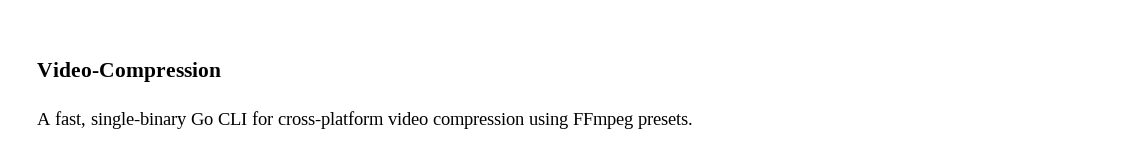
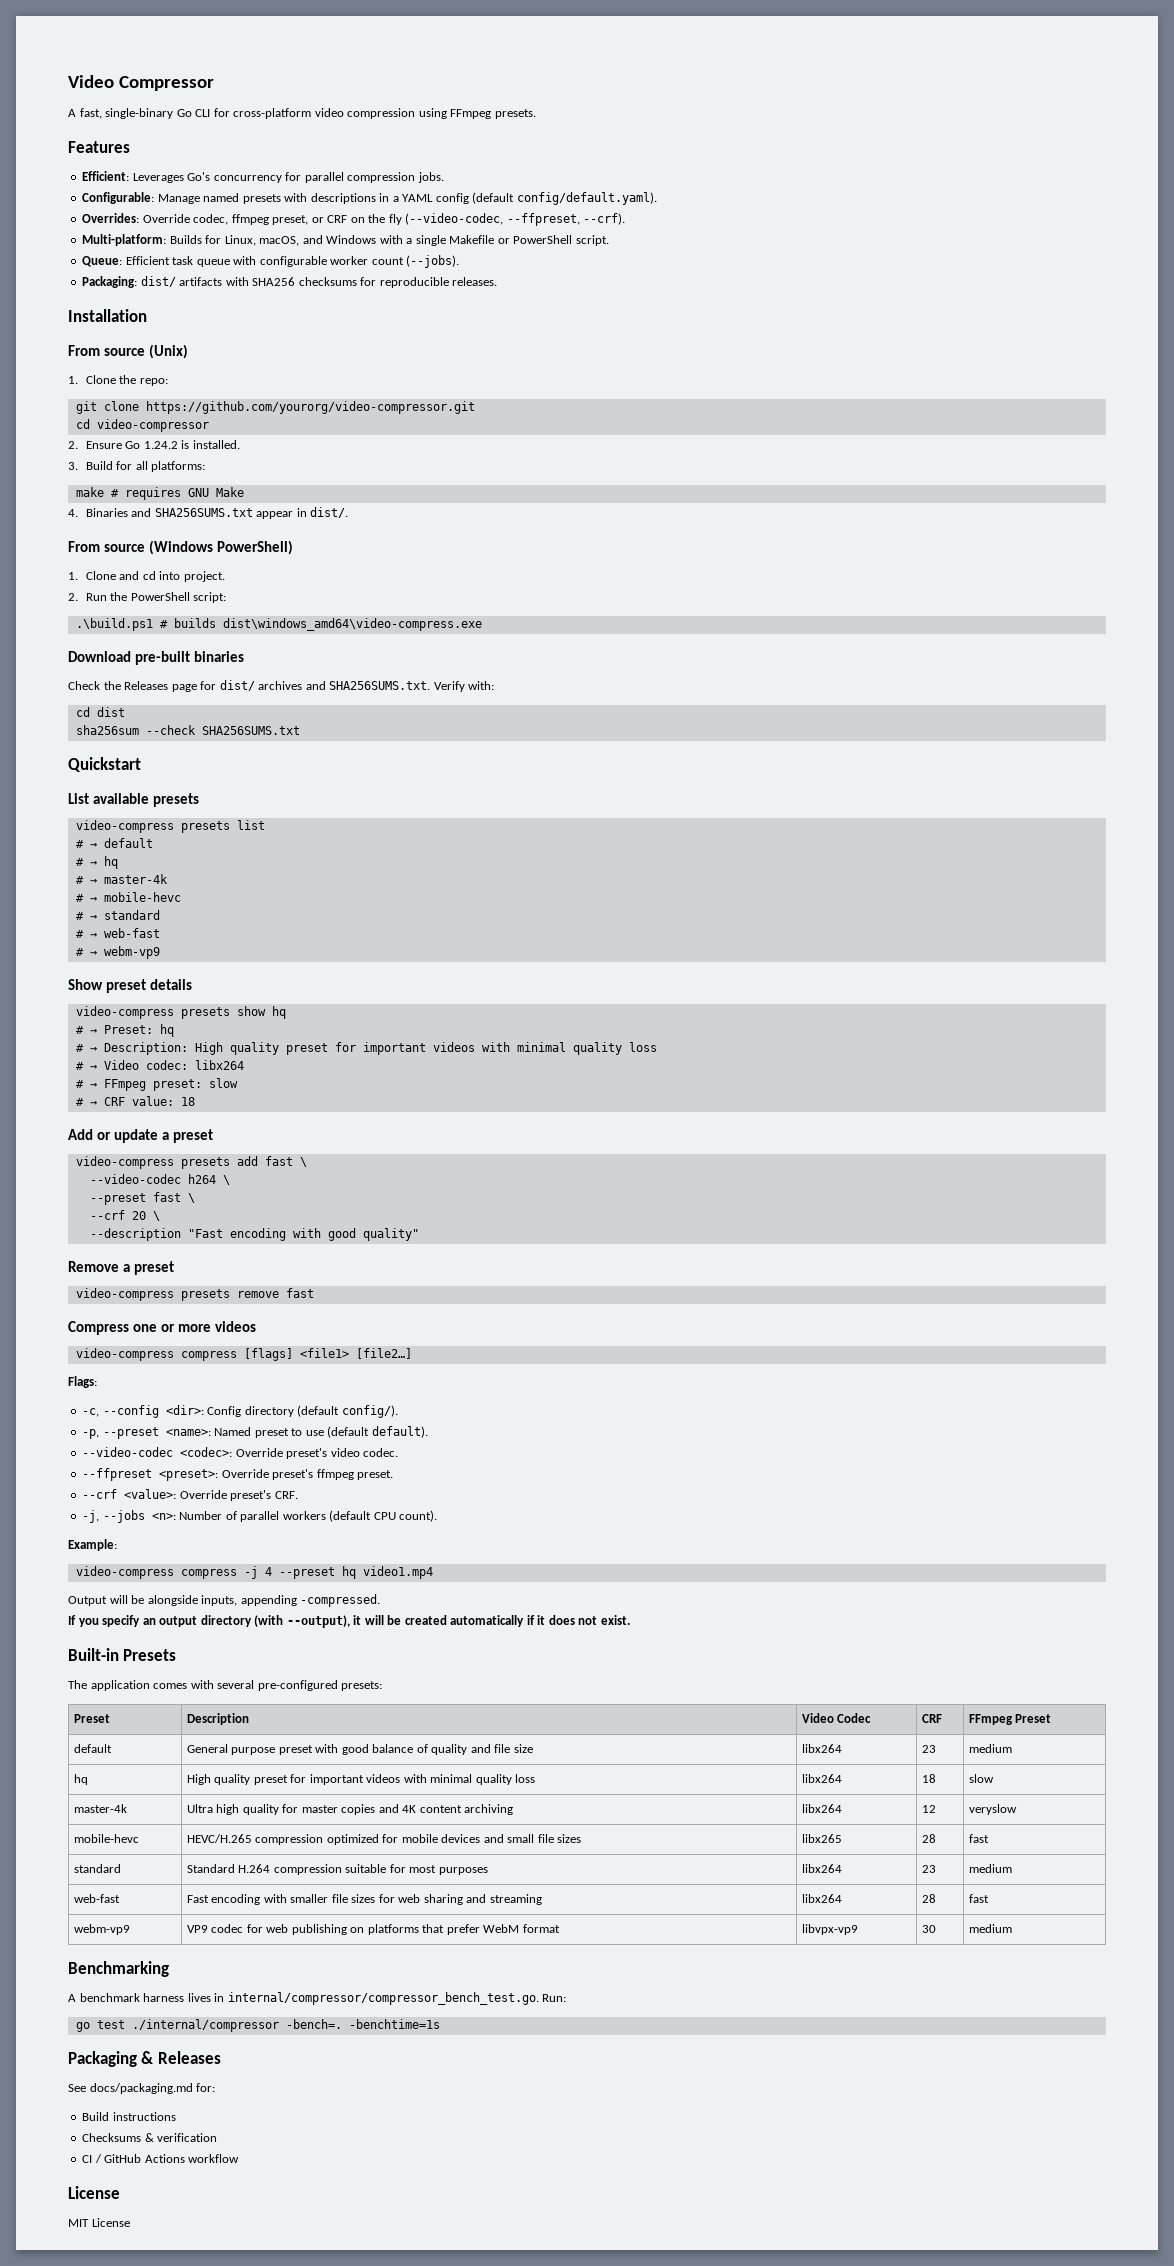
[37,62,221,82] Video-Compression -> [68,75,214,91] Video Compressor
(693, 121) none -> [68,141,130,153] [82,171,444,183] [82,192,657,205] [82,213,626,226] [82,234,609,246] [82,255,460,268] [82,276,498,288] [68,309,147,322] [68,344,188,359] [68,375,168,386] [75,401,475,414] [75,419,209,432] [68,440,240,449] [68,461,206,472] [75,487,244,500] [68,507,349,519] [68,540,293,555] [68,571,225,582] [68,592,227,603] [75,618,482,631] [68,651,244,665] [68,680,495,692] [75,707,125,717] [75,725,300,735] [68,757,141,772] [68,793,199,807] [75,820,265,833] [75,838,153,848] [75,856,118,869] [75,874,168,884] [75,892,181,902] [75,910,160,920] [75,928,160,938] [75,946,160,959] [68,979,192,993] [75,1006,286,1019] [75,1024,174,1037] [75,1042,657,1055] [75,1060,244,1070] [75,1078,238,1091] [75,1096,195,1106] [68,1129,213,1143] [75,1156,307,1169] [89,1174,230,1185] [89,1192,195,1205] [89,1210,160,1221] [89,1228,419,1241] [68,1261,174,1275] [75,1288,314,1301] [68,1321,256,1335] [75,1348,412,1361] [68,1376,97,1388] [82,1405,398,1418] [82,1426,428,1439] [82,1447,399,1459] [82,1468,394,1481] [82,1489,298,1501] [82,1510,438,1523] [68,1539,117,1551] [75,1566,433,1579] [68,1594,381,1607] [68,1615,630,1628] [68,1648,177,1661] [68,1680,383,1691] [73,1714,110,1723] [186,1713,249,1725] [801,1713,872,1723] [921,1714,942,1723] [968,1714,1052,1725] [73,1744,112,1753] [186,1744,533,1755] [801,1744,842,1753] [921,1745,936,1753] [968,1744,1012,1753] [73,1774,88,1785] [186,1774,536,1785] [801,1774,842,1783] [921,1774,936,1783] [968,1774,994,1783] [73,1804,127,1813] [186,1804,514,1815] [801,1804,842,1813] [921,1805,936,1813] [968,1804,1017,1815] [73,1834,139,1843] [186,1834,582,1845] [801,1834,842,1843] [921,1834,936,1843] [968,1834,989,1843] [73,1864,121,1873] [186,1864,488,1875] [801,1864,842,1873] [921,1865,936,1873] [968,1864,1012,1873] [73,1894,120,1903] [186,1894,542,1905] [801,1894,842,1903] [921,1894,936,1903] [968,1894,989,1903] [73,1924,130,1935] [186,1924,560,1935] [801,1924,858,1935] [921,1925,936,1933] [968,1924,1012,1933] [68,1961,169,1977] [68,1992,567,2005] [75,2019,440,2032] [68,2051,221,2067] [68,2083,216,2094] [82,2112,176,2121] [82,2133,218,2142] [82,2154,240,2163] [68,2186,120,2199] [68,2218,130,2227] // Features // Efficient: Leverages Go's concurrency for parallel compression jobs. // Configurable: Manage named presets with descriptions in a YAML config (default config/default.yaml). // Overrides: Override codec, ffmpeg preset, or CRF on the fly (--video-codec, --ffpreset, --crf). // Multi-platform: Builds for Linux, macOS, and Windows with a single Makefile or PowerShell script. // Queue: Efficient task queue with configurable worker count (--jobs). // Packaging: dist/ artifacts with SHA256 checksums for reproducible releases. // Installation // From source (Unix) // 1. Clone the repo: // git clone https://github.com/yourorg/video-compressor.git // cd video-compressor // 2. Ensure Go 1.24.2 is installed. // 3. Build for all platforms: // make # requires GNU Make // 4. Binaries and SHA256SUMS.txt appear in dist/. // From source (Windows PowerShell) // 1. Clone and cd into project. // 2. Run the PowerShell script: // .\build.ps1 # builds dist\windows_amd64\video-compress.exe // Download pre-built binaries // Check the Releases page for dist/ archives and SHA256SUMS.txt. Verify with: // cd dist // sha256sum --check SHA256SUMS.txt // Quickstart // List available presets // video-compress presets list // # → default // # → hq // # → master-4k // # → mobile-hevc // # → standard // # → web-fast // # → webm-vp9 // Show preset details // video-compress presets show hq // # → Preset: hq // # → Description: High quality preset for important videos with minimal quality loss // # → Video codec: libx264 // # → FFmpeg preset: slow // # → CRF value: 18 // Add or update a preset // video-compress presets add fast \ // --video-codec h264 \ // --preset fast \ // --crf 20 \ // --description "Fast encoding with good quality" // Remove a preset // video-compress presets remove fast // Compress one or more videos // video-compress compress [flags] <file1> [file2…] // Flags: // -c, --config <dir>: Config directory (default config/). // -p, --preset <name>: Named preset to use (default default). // --video-codec <codec>: Override preset's video codec. // --ffpreset <preset>: Override preset's ffmpeg preset. // --crf <value>: Override preset's CRF. // -j, --jobs <n>: Number of parallel workers (default CPU count). // Example: // video-compress compress -j 4 --preset hq video1.mp4 // Output will be alongside inputs, appending -compressed. // If you specify an output directory (with --output), it will be created automatically if it does not exist. // Built-in Presets // The application comes with several pre-configured presets: // Preset | Description | Video Codec | CRF | FFmpeg Preset // default | General purpose preset with good balance of quality and file size | libx264 | 23 | medium // hq | High quality preset for important videos with minimal quality loss | libx264 | 18 | slow // master-4k | Ultra high quality for master copies and 4K content archiving | libx264 | 12 | veryslow // mobile-hevc | HEVC/H.265 compression optimized for mobile devices and small file sizes | libx265 | 28 | fast // standard | Standard H.264 compression suitable for most purposes | libx264 | 23 | medium // web-fast | Fast encoding with smaller file sizes for web sharing and streaming | libx264 | 28 | fast // webm-vp9 | VP9 codec for web publishing on platforms that prefer WebM format | libvpx-vp9 | 30 | medium // Benchmarking // A benchmark harness lives in internal/compressor/compressor_bench_test.go. Run: // go test ./internal/compressor -bench=. -benchtime=1s // Packaging & Releases // See docs/packaging.md for: // Build instructions // Checksums & verification // CI / GitHub Actions workflow // License // MIT License

